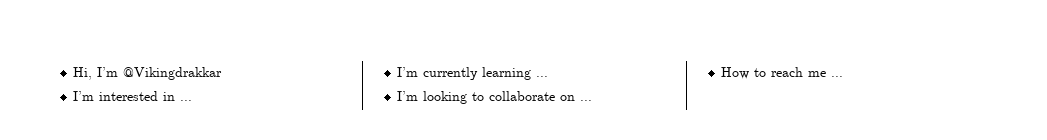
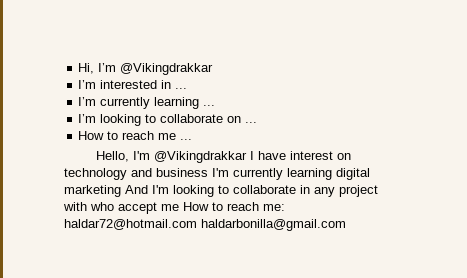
(844, 76) none -> [95,151,351,163] [64,168,370,180] [64,185,378,197] [63,202,285,214] [64,219,346,231] // Hello, I'm @Vikingdrakkar I have interest on technology and business I'm currently learning digital marketing And I'm looking to collaborate in any project with who accept me How to reach me: haldar72@hotmail.com haldarbonilla@gmail.com

